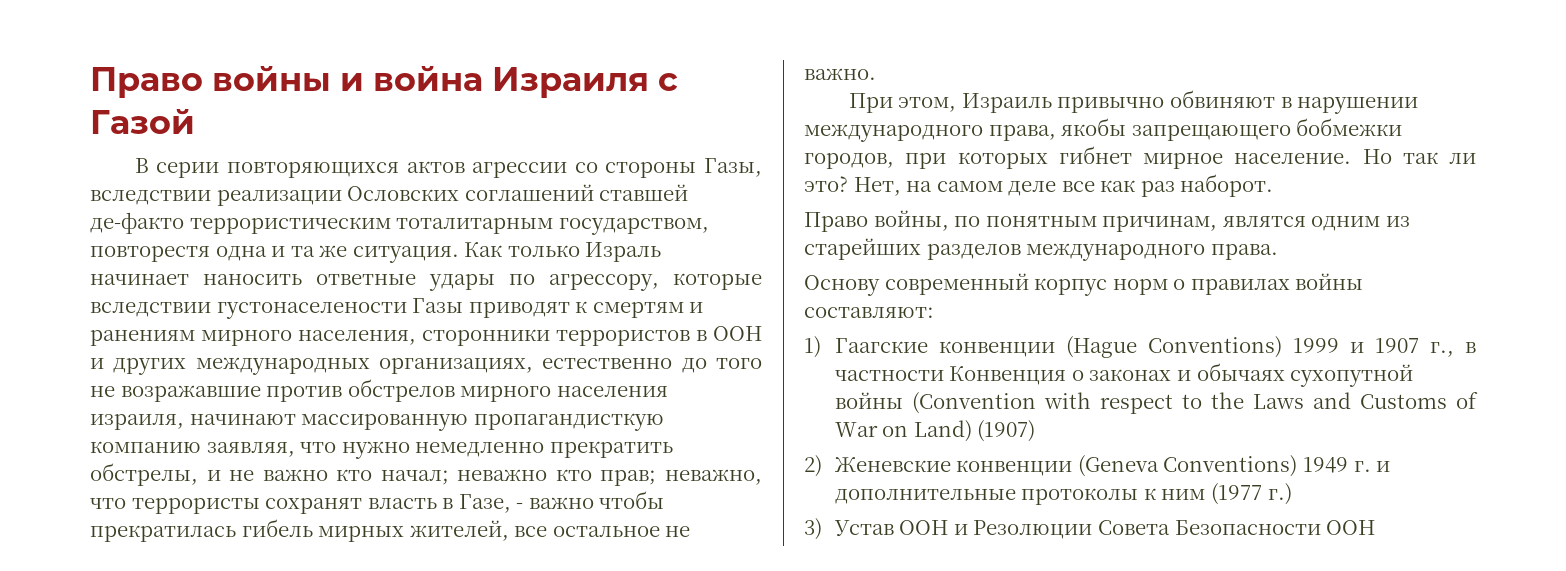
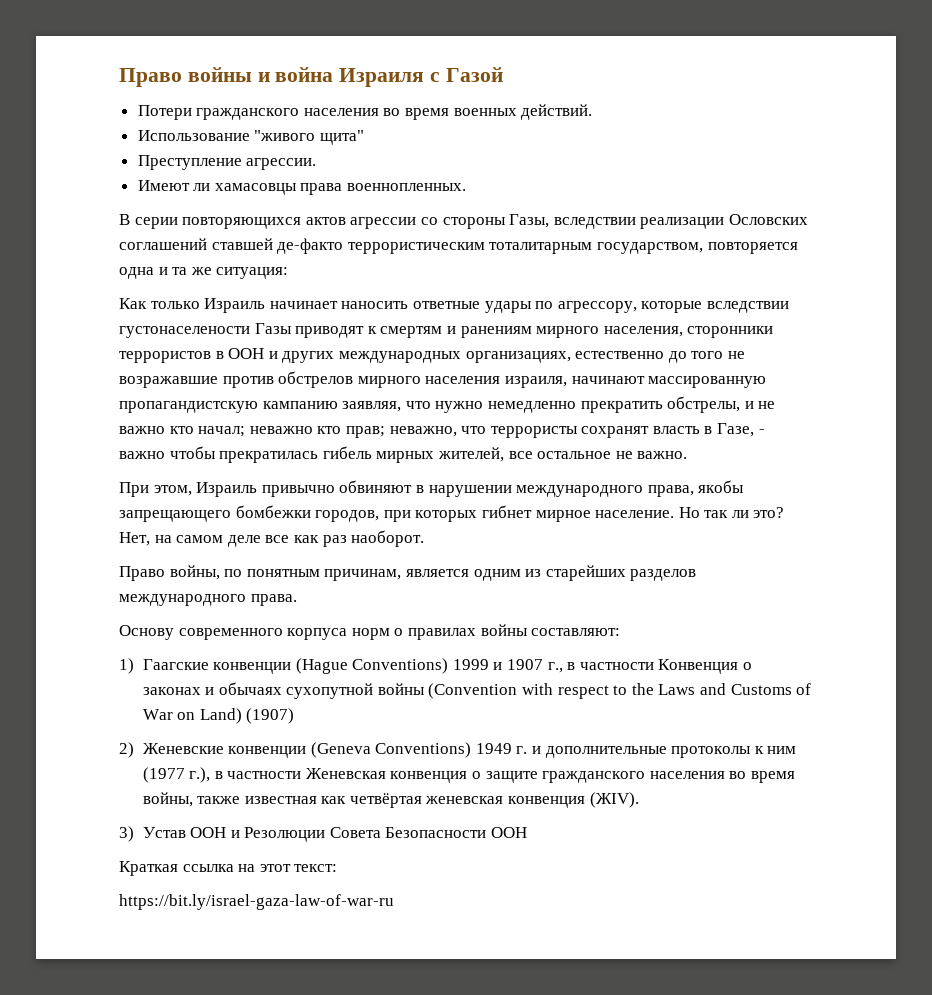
(195, 121) none -> [137,104,593,120] [137,130,364,145] [137,155,317,170] [137,180,467,195] // Потери гражданского населения во время военных действий. // Использование "живого щита" // Преступление агрессии. // Имеют ли хамасовцы права военнопленных.
[90,246,210,262] повторестя -> [707,242,798,254] повторяется
[352,246,459,263] ситуация. -> [216,267,289,279] ситуация: //
[585,242,662,262] Израль -> [204,298,266,313] Израиль
[473,413,664,431] [90,441,201,453] пропагандисткую компанию -> [119,401,338,413] пропагандистскую кампанию
[1296,118,1403,136] бобмежки -> [235,505,311,518] бомбежки
[1180,174,1274,197] наборот. -> [351,530,425,547] наоборот.
[1222,216,1306,227] являтся -> [405,569,469,577] является
[884,273,1108,296] современный корпус -> [178,628,348,640] современного корпуса
[1267,483,1292,505] г.) -> [189,767,795,783] [142,792,639,808] г.), в частности Женевская конвенция о защите гражданского населения во время войны, также известная как четвёртая женевская конвенция (ЖIV).
(1376, 527) none -> [119,861,338,876] [119,894,394,910] // Краткая ссылка на этот текст: // https://bit.ly/israel-gaza-law-of-war-ru

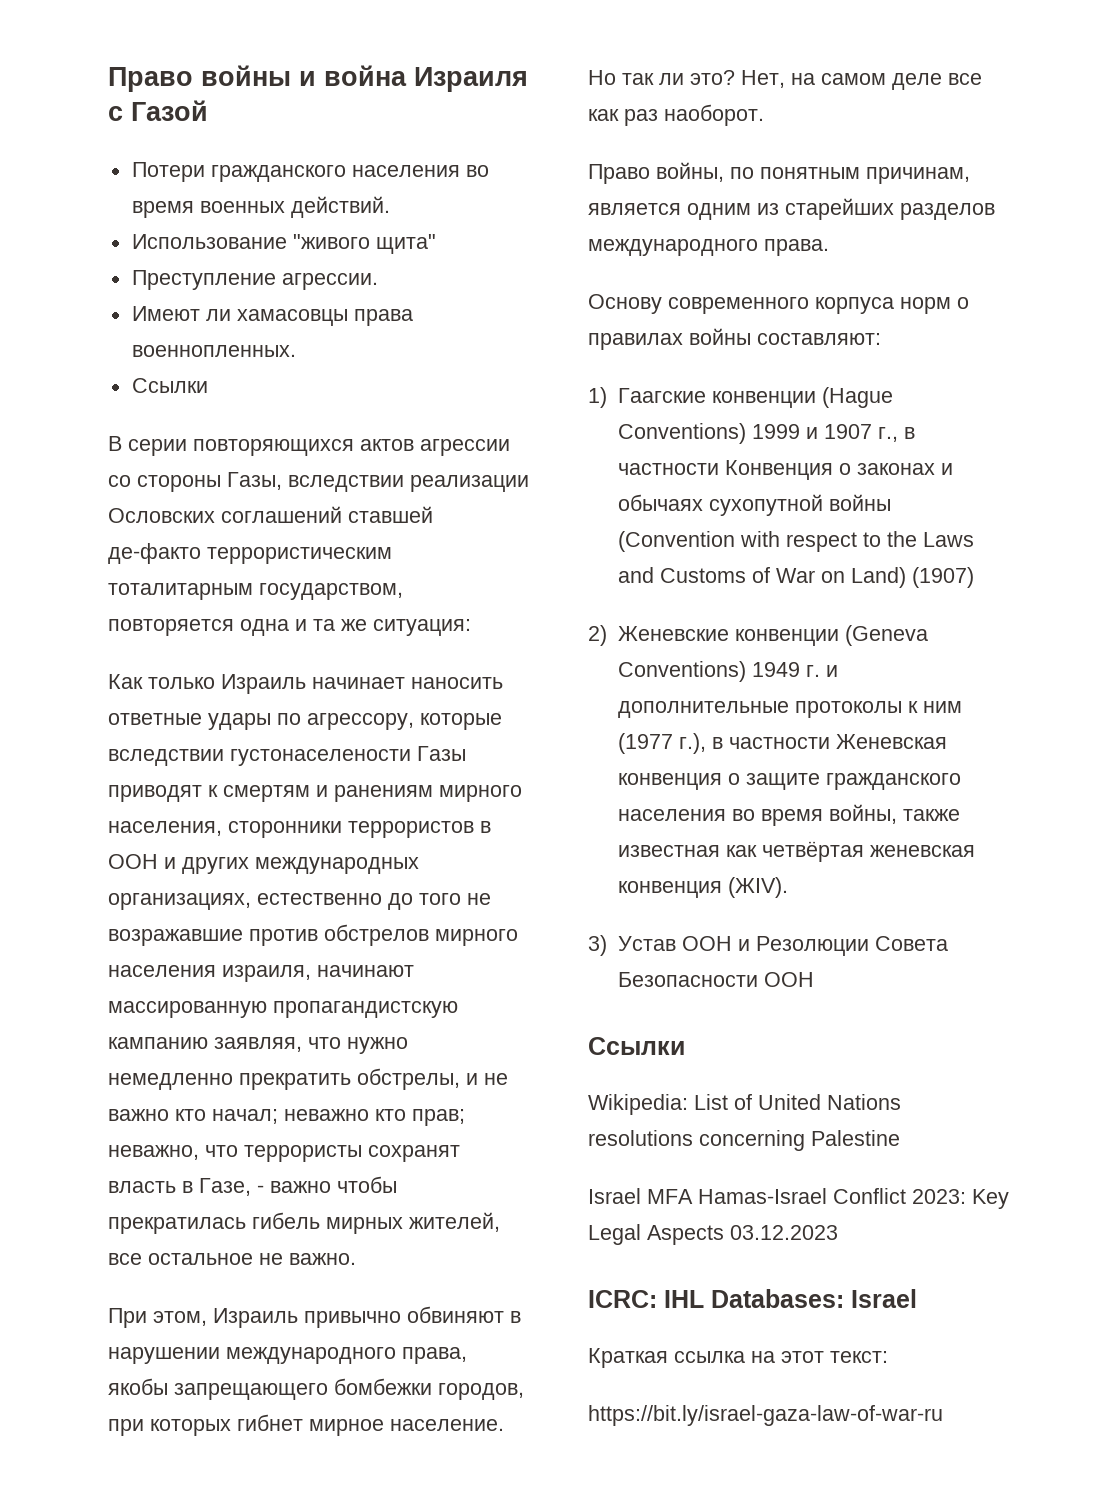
(467, 187) none -> [131,378,208,393] // Ссылки
(528, 832) none -> [588,1037,685,1055] [588,1094,901,1115] [588,1130,900,1151] [588,1188,1009,1209] [588,1224,838,1245] [588,1289,917,1308] // Ссылки // Wikipedia: List of United Nations resolutions concerning Palestine // Israel MFA Hamas-Israel Conflict 2023: Key Legal Aspects 03.12.2023 // ICRC: IHL Databases: Israel

